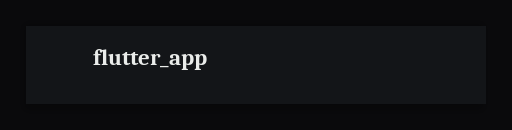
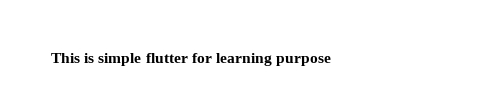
[93,49,207,70] flutter_app -> [51,53,332,66] This is simple flutter for learning purpose

